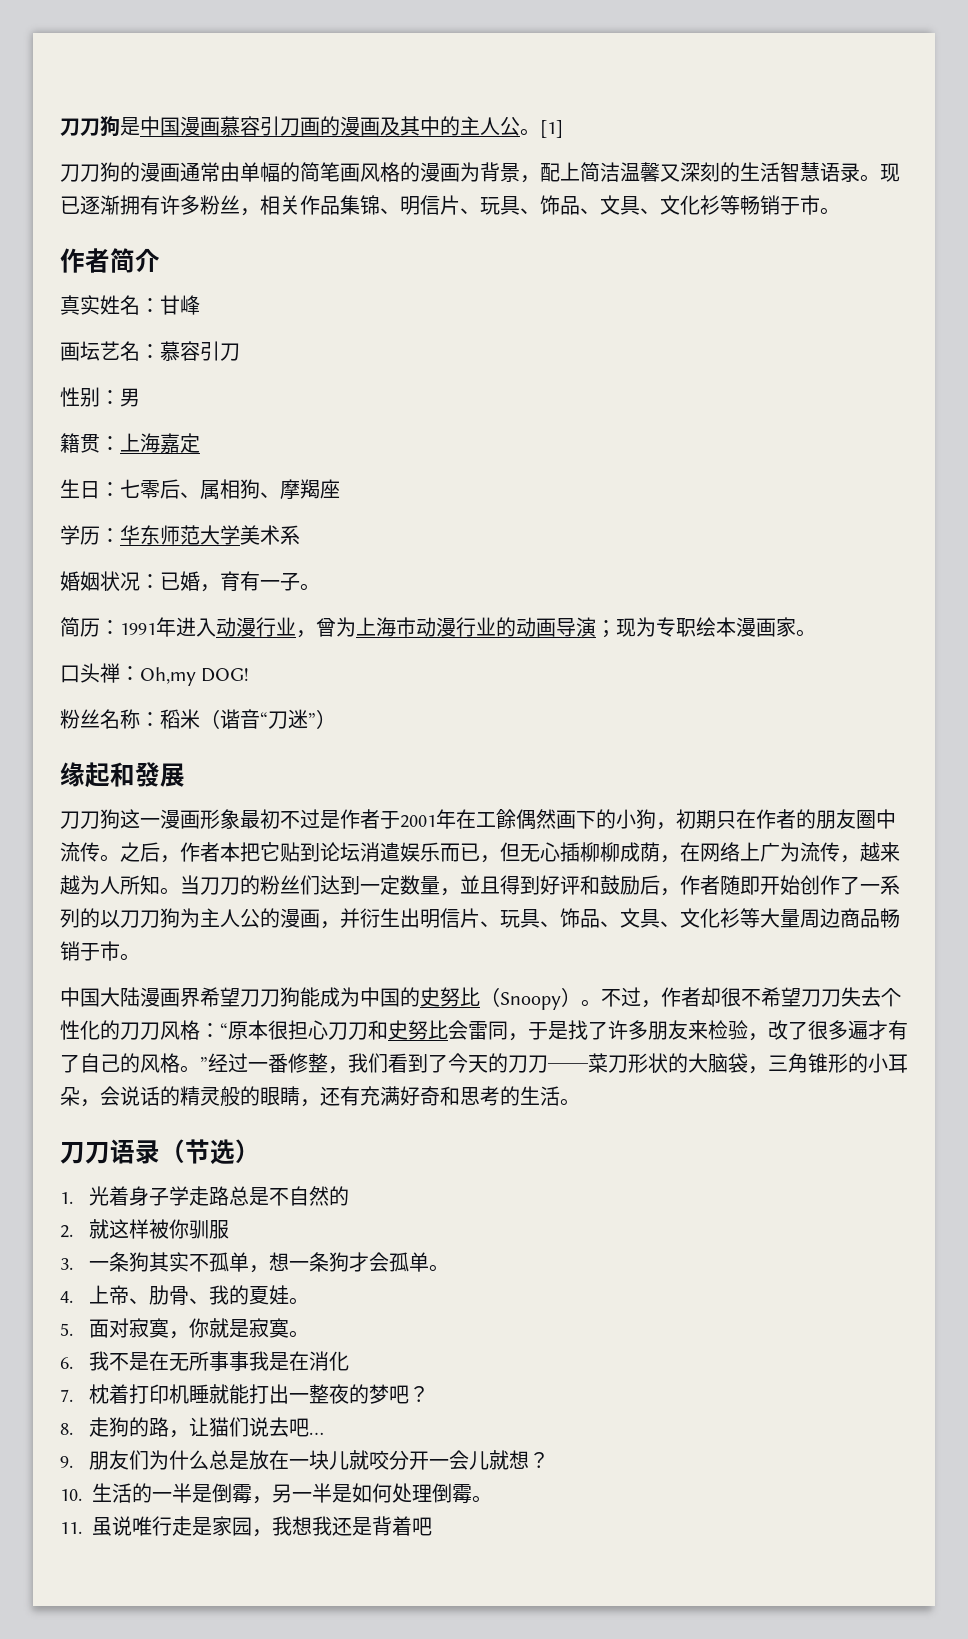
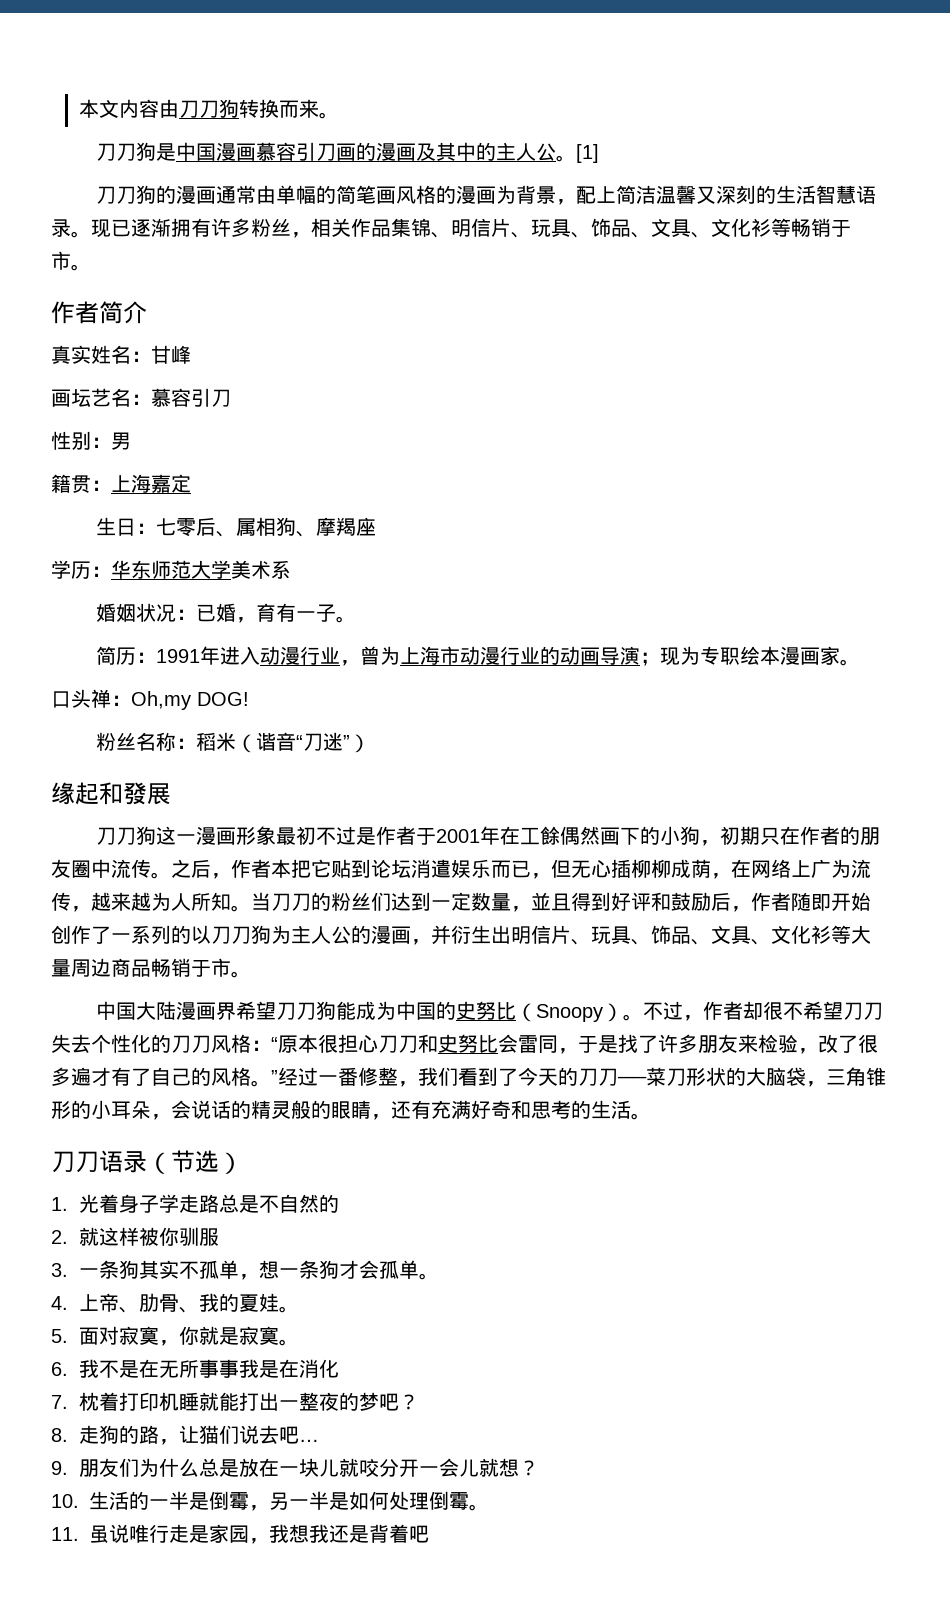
(60, 127) none -> [78,99,339,119] 本文内容由刀刀狗转换而来。 //

